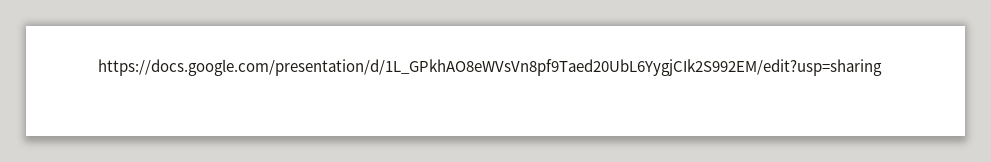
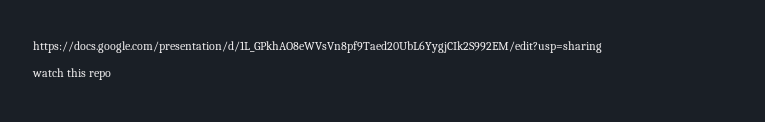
(882, 67) none -> [32,68,112,80] // watch this repo

